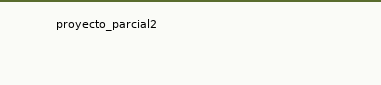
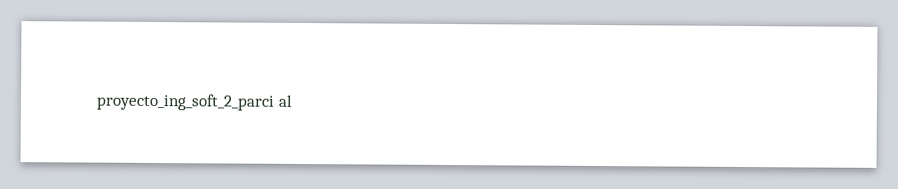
[56,19,157,31] proyecto_parcial2 -> [96,93,292,111] proyecto_ing_soft_2_parci al

